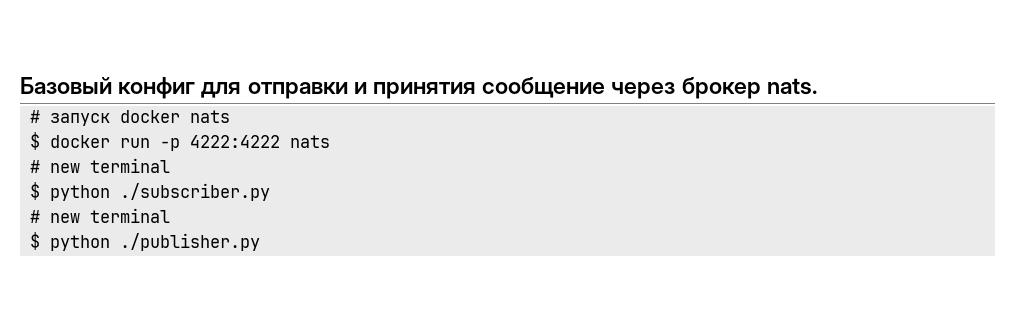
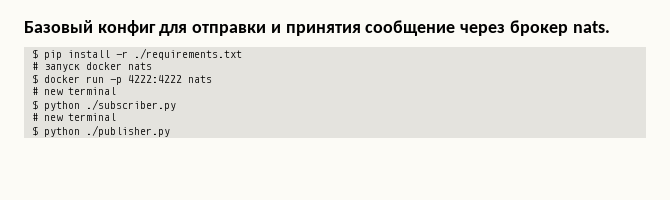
(817, 86) none -> [31,48,242,60] // $ pip install -r ./requirements.txt

